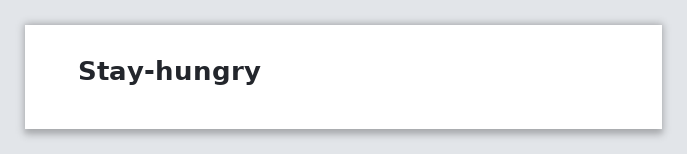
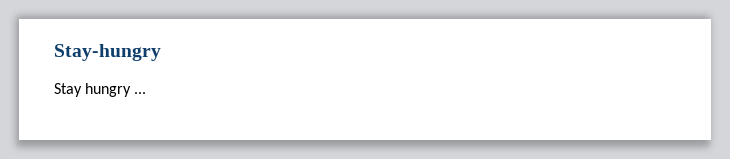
(261, 72) none -> [54,83,147,97] // Stay hungry ...

